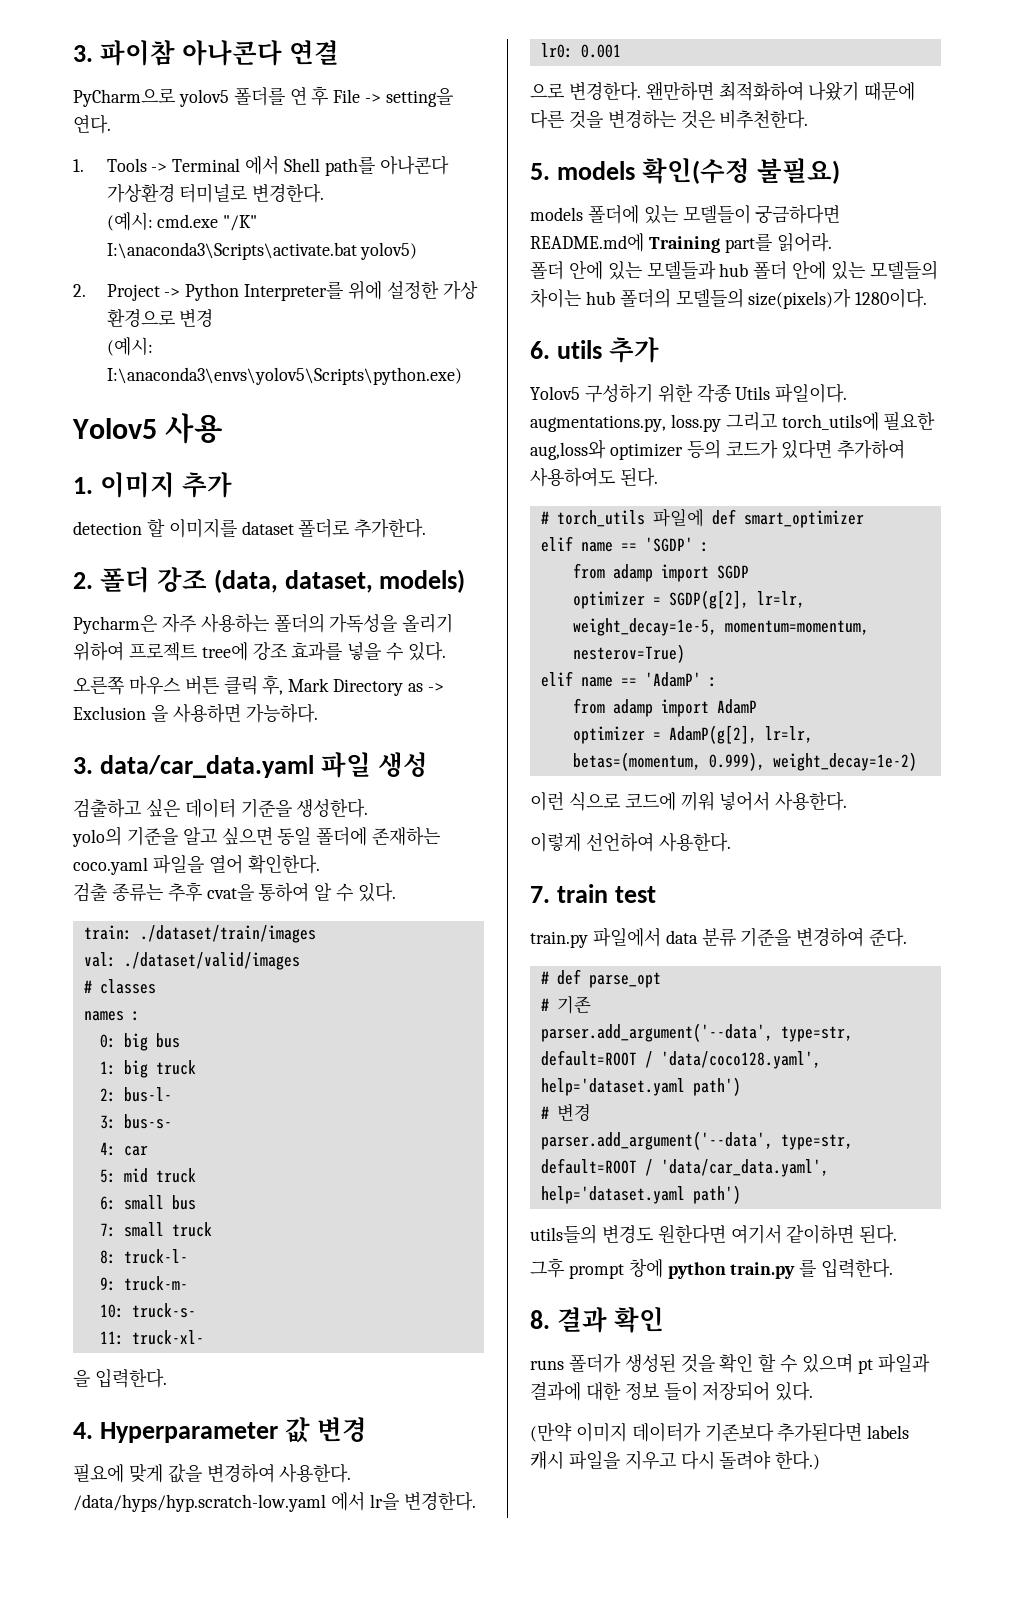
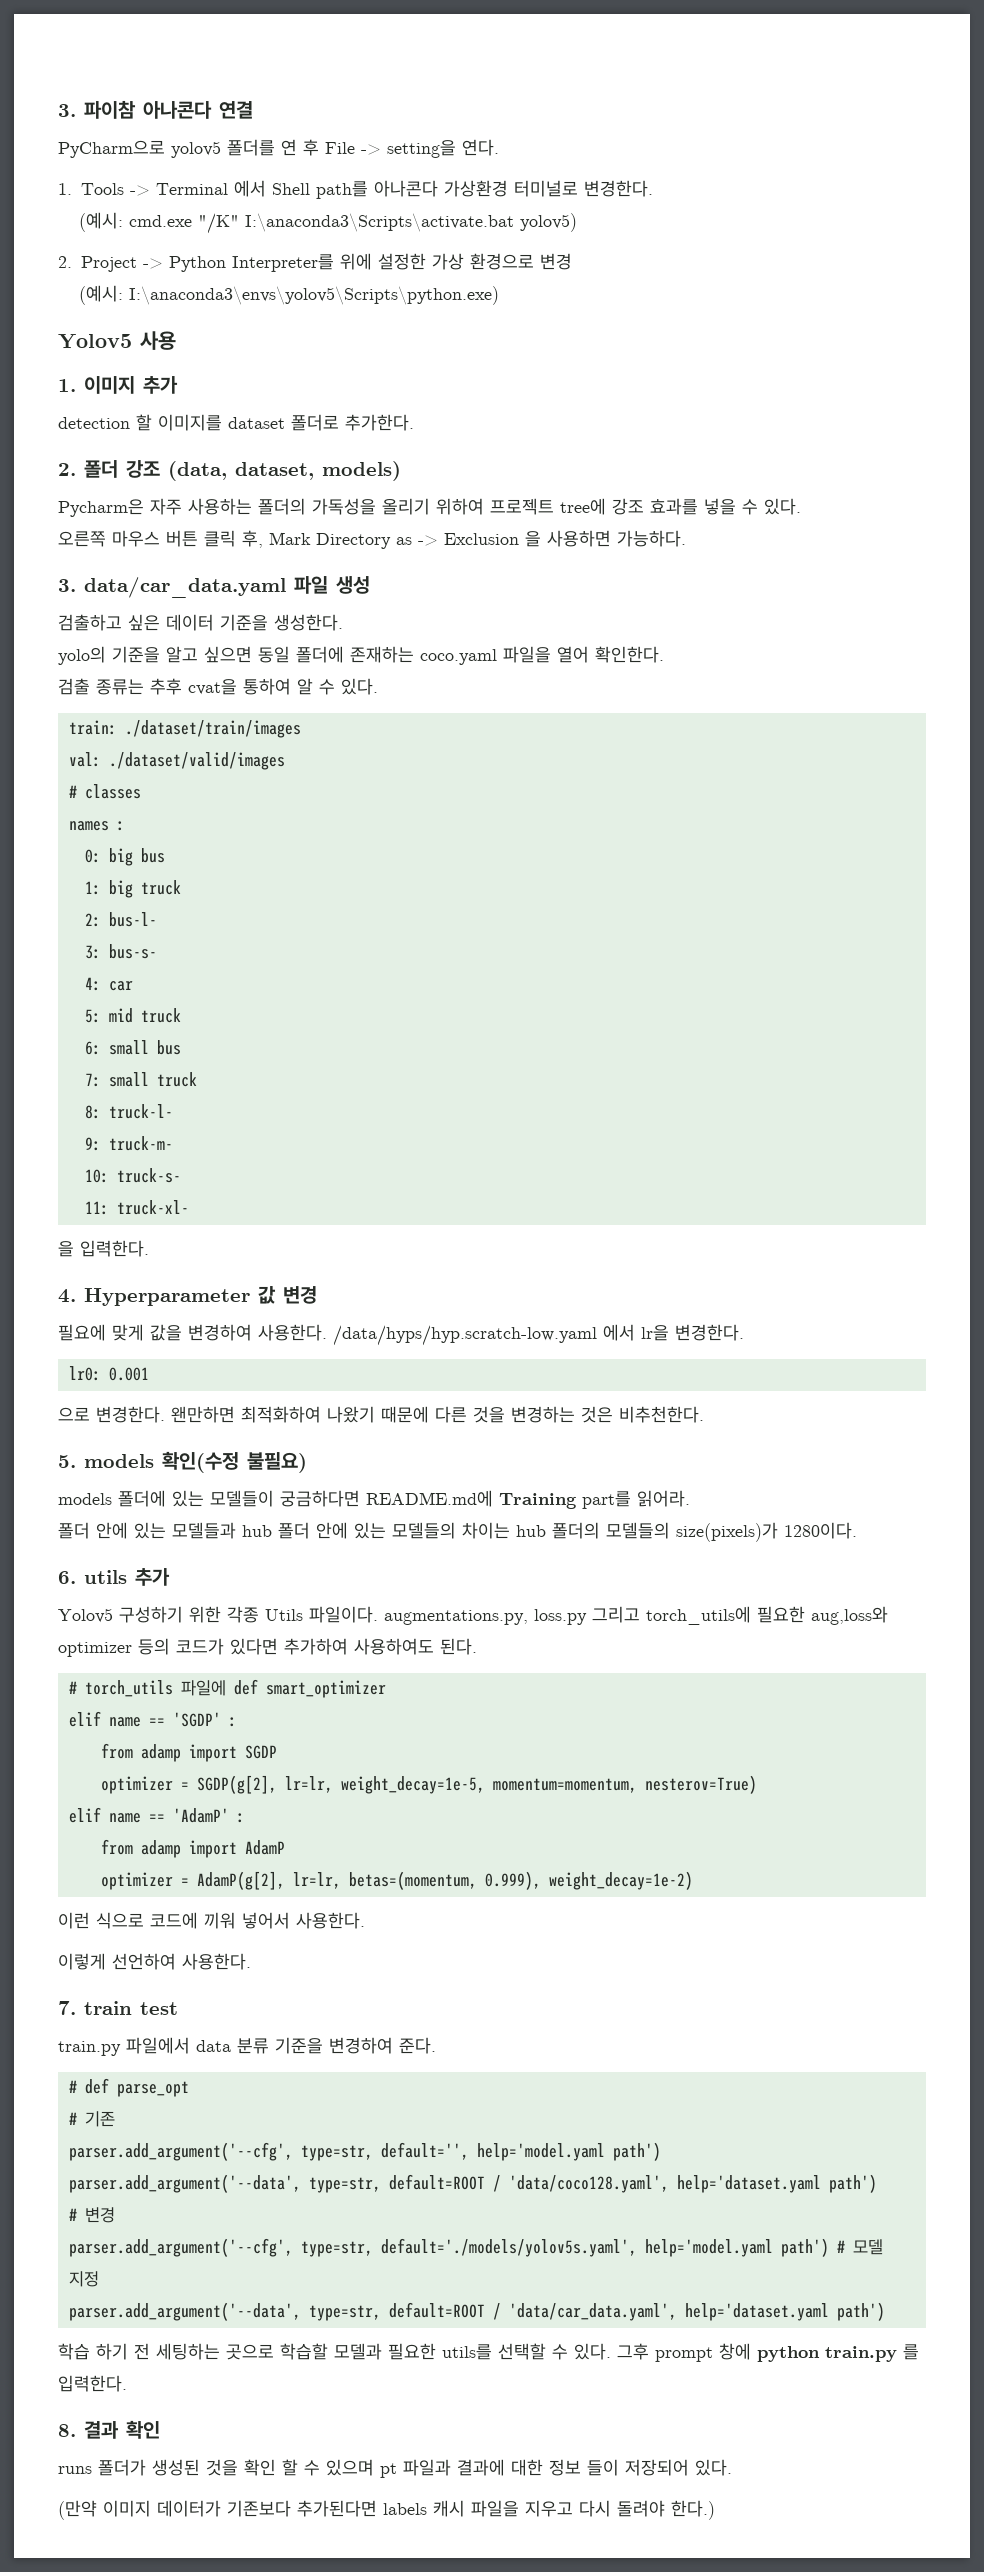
(591, 1005) none -> [68,2142,661,2161] // parser.add_argument('--cfg', type=str, default='', help='model.yaml path')
(591, 1112) none -> [68,2238,883,2257] [68,2271,99,2287] // parser.add_argument('--cfg', type=str, default='./models/yolov5s.yaml', help='model.yaml path') # 모델 지정
[530,1224,898,1244] utils들의 변경도 원한다면 여기서 같이하면 된다. // -> [58,2343,611,2360] 학습 하기 전 세팅하는 곳으로 학습할 모델과 필요한 utils를 선택할 수 있다.

